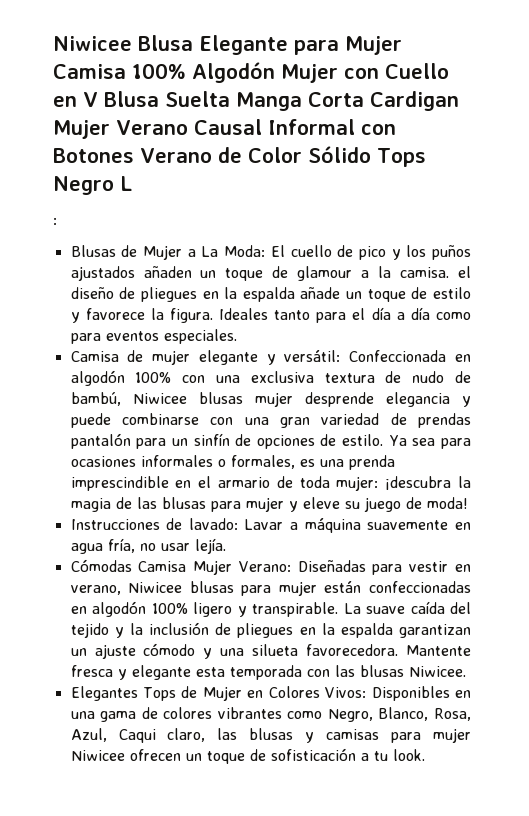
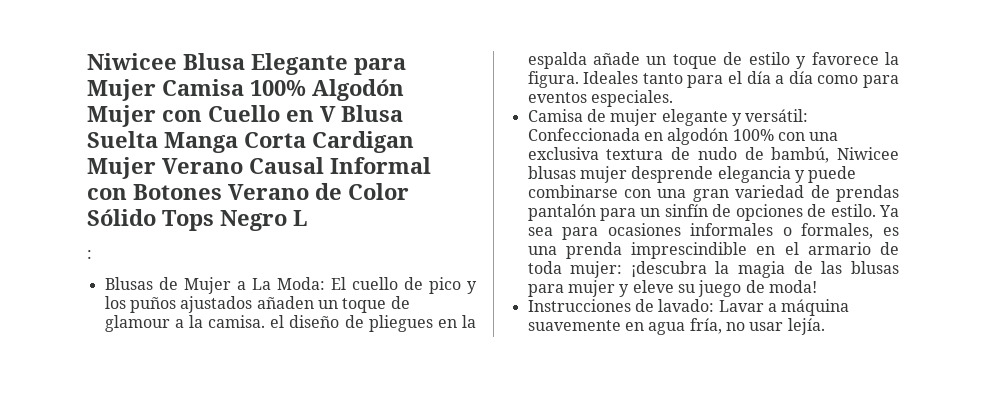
[70,559,471,575] [70,581,471,596] [70,601,471,617] [70,622,472,638] [70,643,471,659] [70,665,466,680] [70,686,472,701] [70,707,472,722] [70,728,472,743] [70,748,425,764] // Cómodas Camisa Mujer Verano: Diseñadas para vestir en verano, Niwicee blusas para mujer están confeccionadas en algodón 100% ligero y transpirable. La suave caída del tejido y la inclusión de pliegues en la espalda garantizan un ajuste cómodo y una silueta favorecedora. Mantente fresca y elegante esta temporada con las blusas Niwicee. // Elegantes Tops de Mujer en Colores Vivos: Disponibles en una gama de colores vibrantes como Negro, Blanco, Rosa, Azul, Caqui claro, las blusas y camisas para mujer Niwicee ofrecen un toque de sofisticación a tu look. -> (825, 326) none

